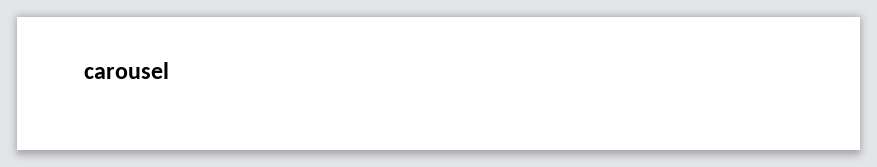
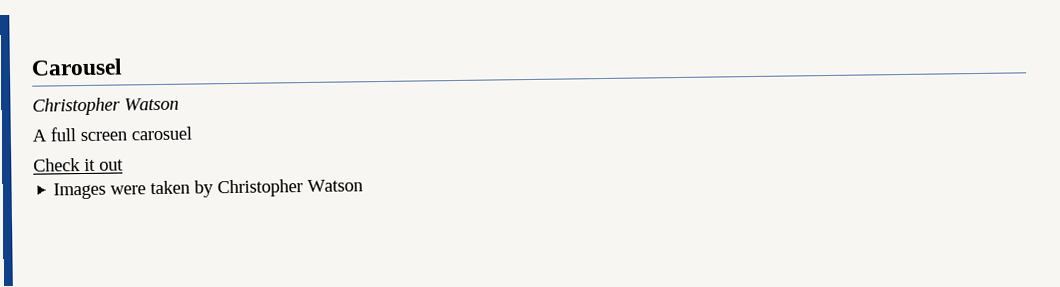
[84,62,169,79] carousel -> [31,58,123,76] [32,97,179,116] [32,126,192,142] [33,158,124,172] [53,179,364,200] Carousel // Christopher Watson // A full screen carosuel // Check it out // Images were taken by Christopher Watson

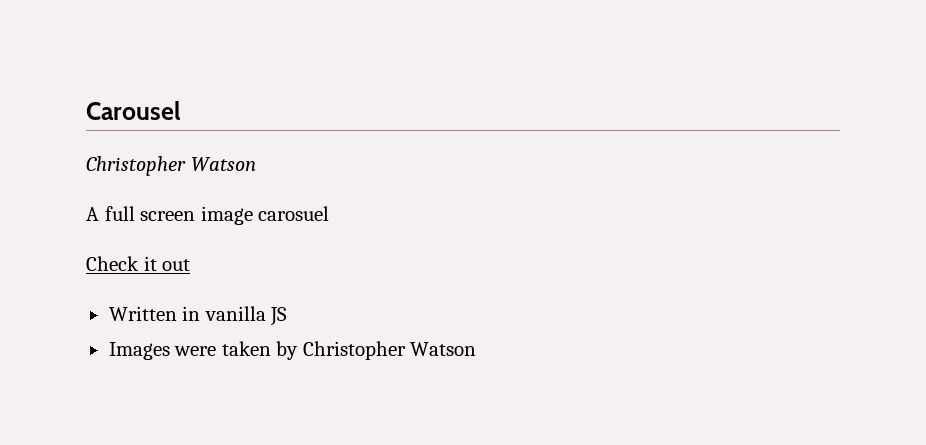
(127, 136) none -> [200,206,253,225] image
(124, 165) none -> [108,306,288,326] // Written in vanilla JS

